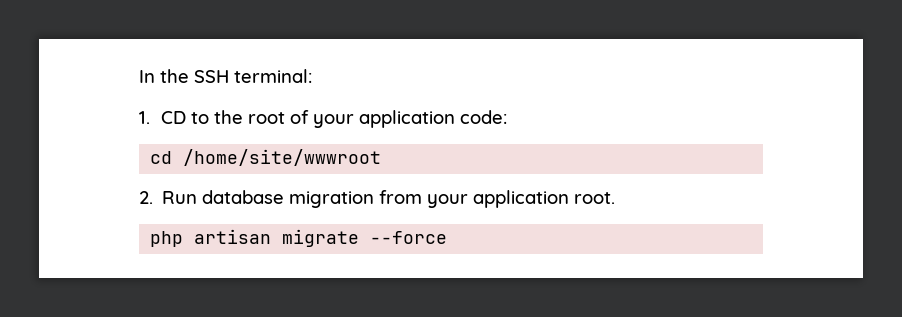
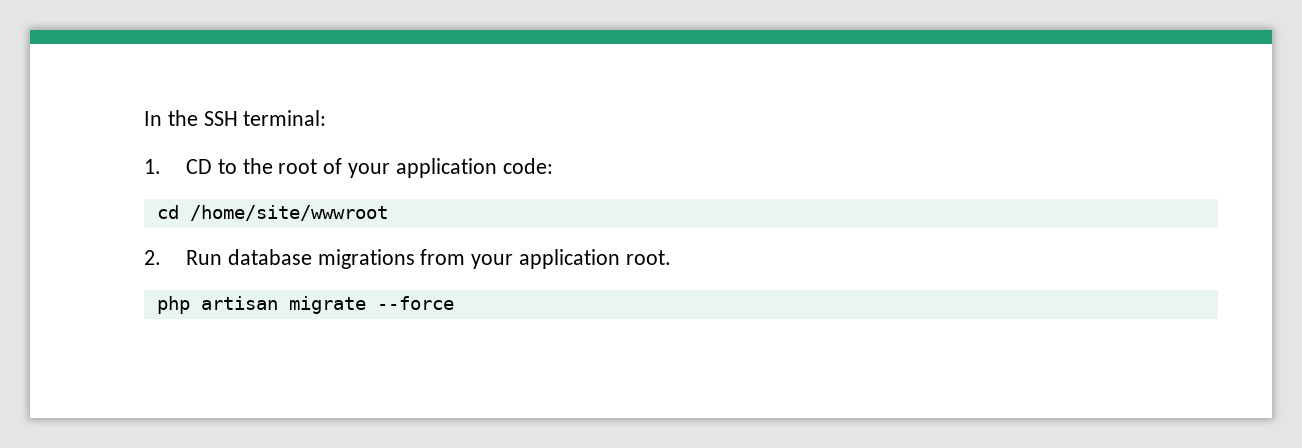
[289,191,375,208] migration -> [317,249,415,269] migrations

